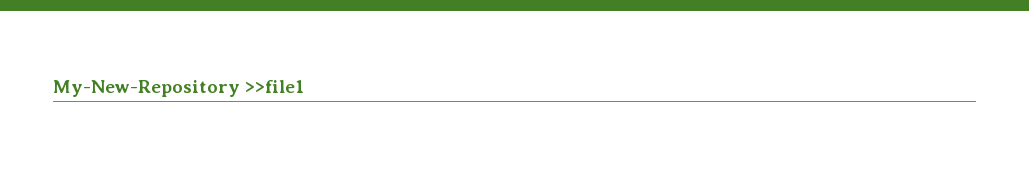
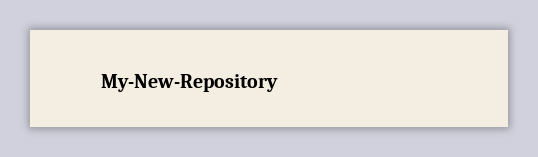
[245,80,305,93] >>file1 -> (278, 83) none

